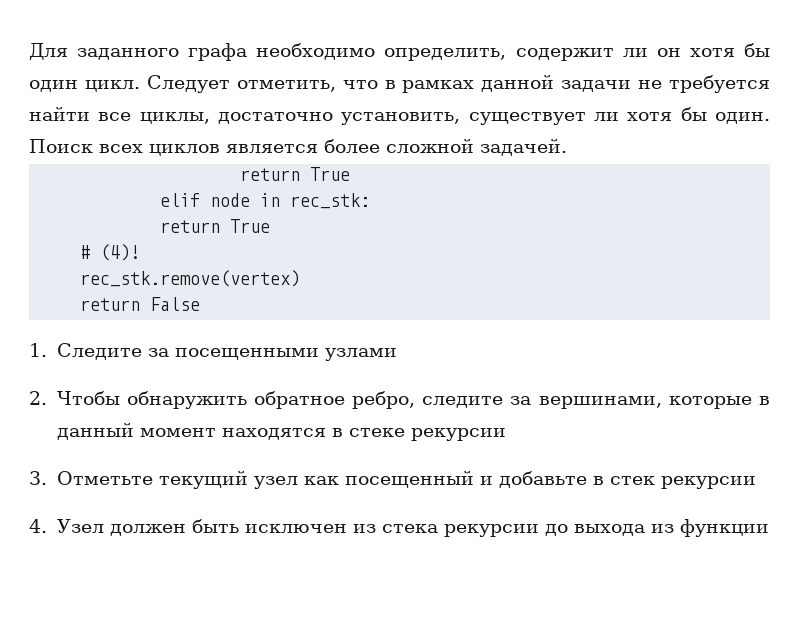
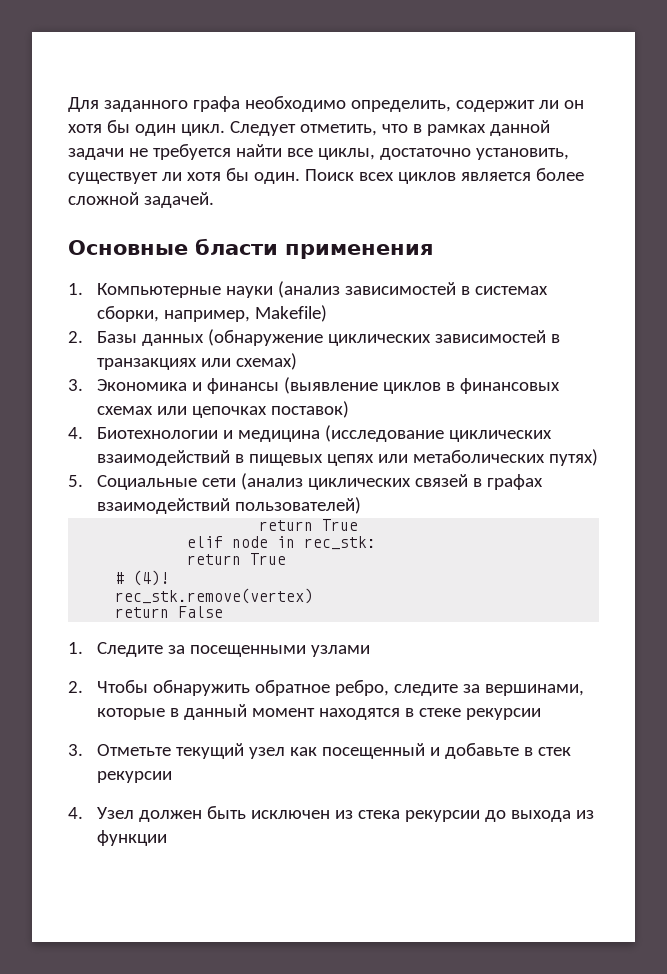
(567, 147) none -> [68,238,433,259] [68,281,549,298] [97,305,328,322] [68,329,561,346] [97,353,298,370] [68,377,561,394] [97,401,350,418] [68,425,553,442] [97,449,599,466] [68,473,544,490] [97,497,362,514] // Основные бласти применения // 1. Компьютерные науки (анализ зависимостей в системах сборки, например, Makefile) // 2. Базы данных (обнаружение циклических зависимостей в транзакциях или схемах) // 3. Экономика и финансы (выявление циклов в финансовых схемах или цепочках поставок) // 4. Биотехнологии и медицина (исследование циклических взаимодействий в пищевых цепях или метаболических путях) // 5. Социальные сети (анализ циклических связей в графах взаимодействий пользователей)

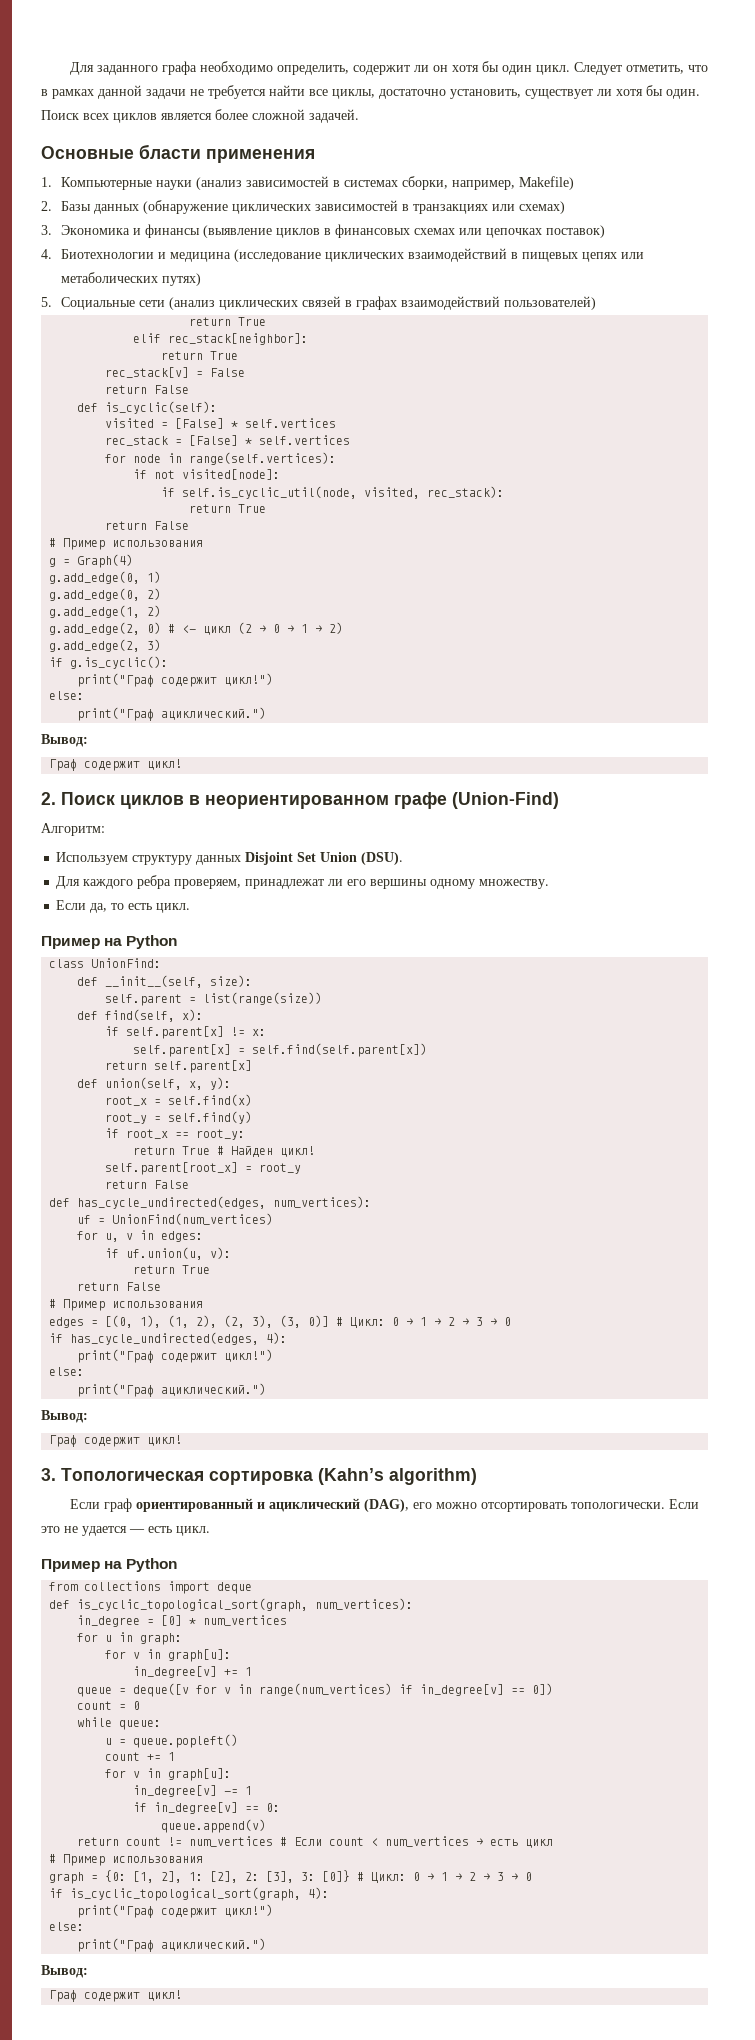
[232,536,377,550] [187,553,287,565] [115,570,170,586] [115,588,314,604] [115,606,224,618] [68,642,371,657] [68,680,585,696] [97,704,542,720] [68,743,572,759] [97,771,173,783] [68,806,595,822] [97,830,168,846] node in rec_stk: // return True // # (4)! // rec_stk.remove(vertex) // return False // 1. Следите за посещенными узлами // 2. Чтобы обнаружить обратное ребро, следите за вершинами, которые в данный момент находятся в стеке рекурсии // 3. Отметьте текущий узел как посещенный и добавьте в стек рекурсии // 4. Узел должен быть исключен из стека рекурсии до выхода из функции -> [168,333,309,345] [161,351,239,360] [105,367,246,378] [105,385,190,394] [77,401,218,414] [105,418,337,429] [105,435,351,446] [105,452,337,465] [133,469,281,480] [161,486,505,499] [189,504,267,513] [105,521,190,530] [49,538,204,550] [49,554,134,568] [49,571,162,584] [49,588,162,601] [49,605,162,618] [49,622,344,635] [49,639,162,652] [49,656,169,669] [77,673,274,687] [49,691,85,700] [77,707,267,721] [41,734,88,747] [49,759,183,771] [41,792,559,809] [41,823,105,836] [56,852,404,865] [56,875,550,889] [56,900,191,913] [41,935,178,949] [49,958,162,968] [77,975,253,988] [105,992,323,1006] [77,1009,204,1022] [105,1026,267,1039] [133,1043,428,1057] [105,1060,253,1073] [77,1077,232,1090] [105,1094,253,1106] [105,1111,253,1124] [105,1128,246,1140] [133,1146,316,1158] [105,1162,302,1175] [105,1180,190,1189] [49,1196,372,1209] [77,1213,274,1225] [77,1230,204,1242] [105,1247,232,1260] [133,1265,211,1274] [77,1282,162,1291] [49,1299,204,1311] [49,1315,512,1329] [49,1332,288,1345] [77,1349,274,1363] [49,1367,85,1376] [77,1383,267,1397] [41,1410,88,1423] [49,1435,183,1447] [41,1468,477,1485] [69,1498,699,1512] [41,1526,210,1536] [41,1558,178,1572] [49,1581,253,1594] [49,1598,414,1612] [77,1615,288,1627] [77,1632,183,1645] [105,1649,232,1662] [133,1666,253,1678] [77,1683,554,1697] [77,1701,141,1710] [77,1717,162,1730] [105,1734,239,1748] [105,1752,176,1761] [105,1768,232,1781] [133,1785,253,1797] [133,1802,281,1814] [161,1819,267,1833] [77,1836,554,1848] [49,1854,204,1866] [49,1870,533,1884] [49,1887,330,1901] [77,1904,274,1918] [49,1922,85,1931] [77,1938,267,1952] [41,1965,88,1978] [49,1990,183,2002] rec_stack[neighbor]: // return True // rec_stack[v] = False // return False // def is_cyclic(self): // visited = [False] * self.vertices // rec_stack = [False] * self.vertices // for node in range(self.vertices): // if not visited[node]: // if self.is_cyclic_util(node, visited, rec_stack): // return True // return False // # Пример использования // g = Graph(4) // g.add_edge(0, 1) // g.add_edge(0, 2) // g.add_edge(1, 2) // g.add_edge(2, 0) # <- цикл (2 → 0 → 1 → 2) // g.add_edge(2, 3) // if g.is_cyclic(): // print("Граф содержит цикл!") // else: // print("Граф ациклический.") // Вывод: // Граф содержит цикл! // 2. Поиск циклов в неориентированном графе (Union-Find) // Алгоритм: // Используем структуру данных Disjoint Set Union (DSU). // Для каждого ребра проверяем, принадлежат ли его вершины одному множеству. // Если да, то есть цикл. // Пример на Python // class UnionFind: // def __init__(self, size): // self.parent = list(range(size)) // def find(self, x): // if self.parent[x] != x: // self.parent[x] = self.find(self.parent[x]) // return self.parent[x] // def union(self, x, y): // root_x = self.find(x) // root_y = self.find(y) // if root_x == root_y: // return True # Найден цикл! // self.parent[root_x] = root_y // return False // def has_cycle_undirected(edges, num_vertices): // uf = UnionFind(num_vertices) // for u, v in edges: // if uf.union(u, v): // return True // return False // # Пример использования // edges = [(0, 1), (1, 2), (2, 3), (3, 0)] # Цикл: 0 → 1 → 2 → 3 → 0 // if has_cycle_undirected(edges, 4): // print("Граф содержит цикл!") // else: // print("Граф ациклический.") // Вывод: // Граф содержит цикл! // 3. Топологическая сортировка (Kahn’s algorithm) // Если граф ориентированный и ациклический (DAG), его можно отсортировать топологически. Если это не удается — есть цикл. // Пример на Python // from collections import deque // def is_cyclic_topological_sort(graph, num_vertices): // in_degree = [0] * num_vertices // for u in graph: // for v in graph[u]: // in_degree[v] += 1 // queue = deque([v for v in range(num_vertices) if in_degree[v] == 0]) // count = 0 // while queue: // u = queue.popleft() // count += 1 // for v in graph[u]: // in_degree[v] -= 1 // if in_degree[v] == 0: // queue.append(v) // return count != num_vertices # Если count < num_vertices → есть цикл // # Пример использования // graph = {0: [1, 2], 1: [2], 2: [3], 3: [0]} # Цикл: 0 → 1 → 2 → 3 → 0 // if is_cyclic_topological_sort(graph, 4): // print("Граф содержит цикл!") // else: // print("Граф ациклический.") // Вывод: // Граф содержит цикл!

